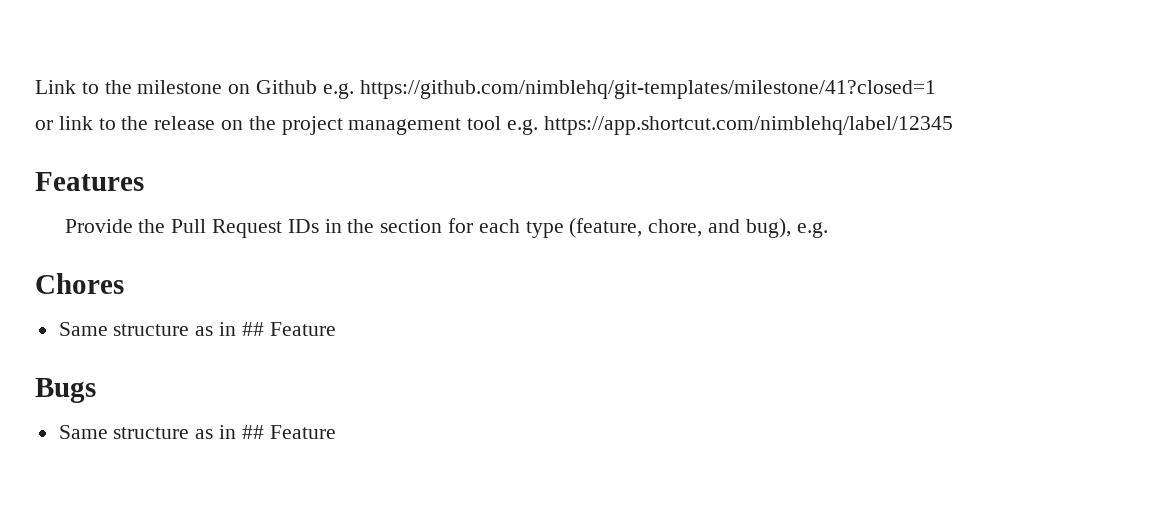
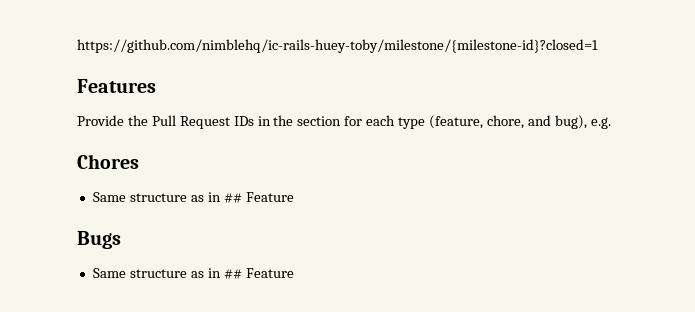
[35,80,936,99] [35,116,953,135] Link to the milestone on Github e.g. https://github.com/nimblehq/git-templates/milestone/41?closed=1 // or link to the release on the project management tool e.g. https://app.shortcut.com/nimblehq/label/12345 -> [77,39,598,53] https://github.com/nimblehq/ic-rails-huey-toby/milestone/{milestone-id}?closed=1

